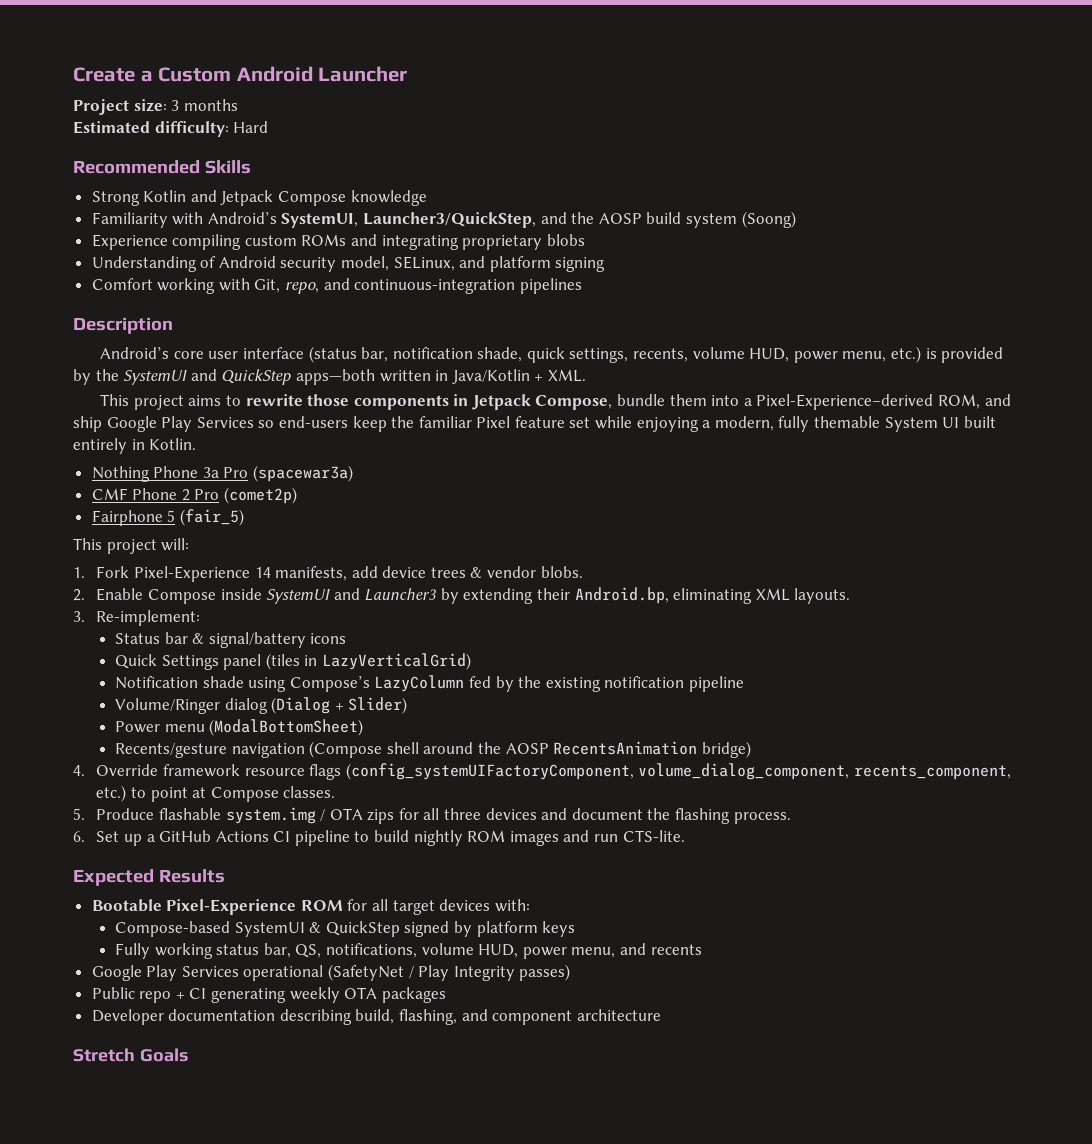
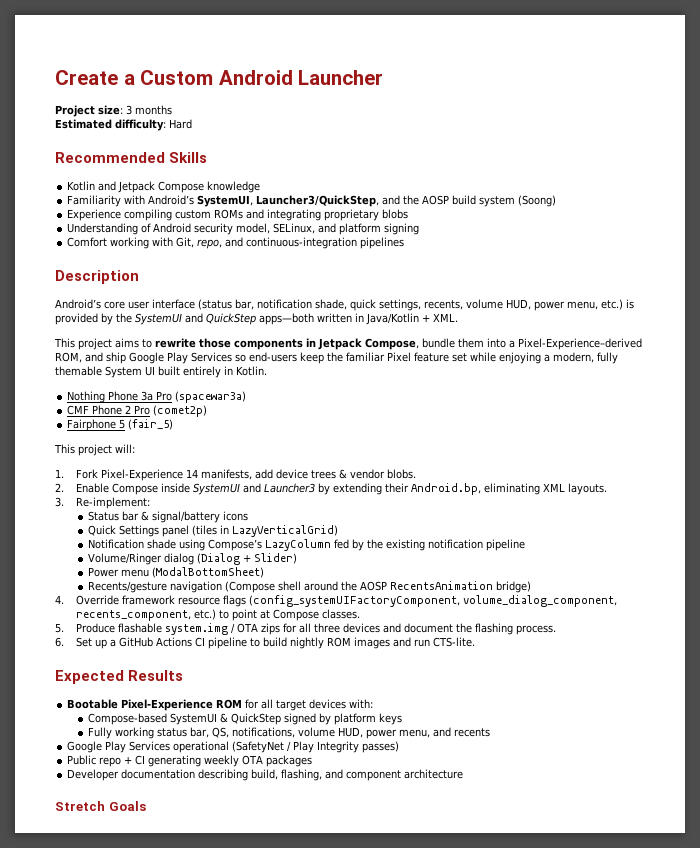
[91,191,140,206] Strong -> (208, 157) none

